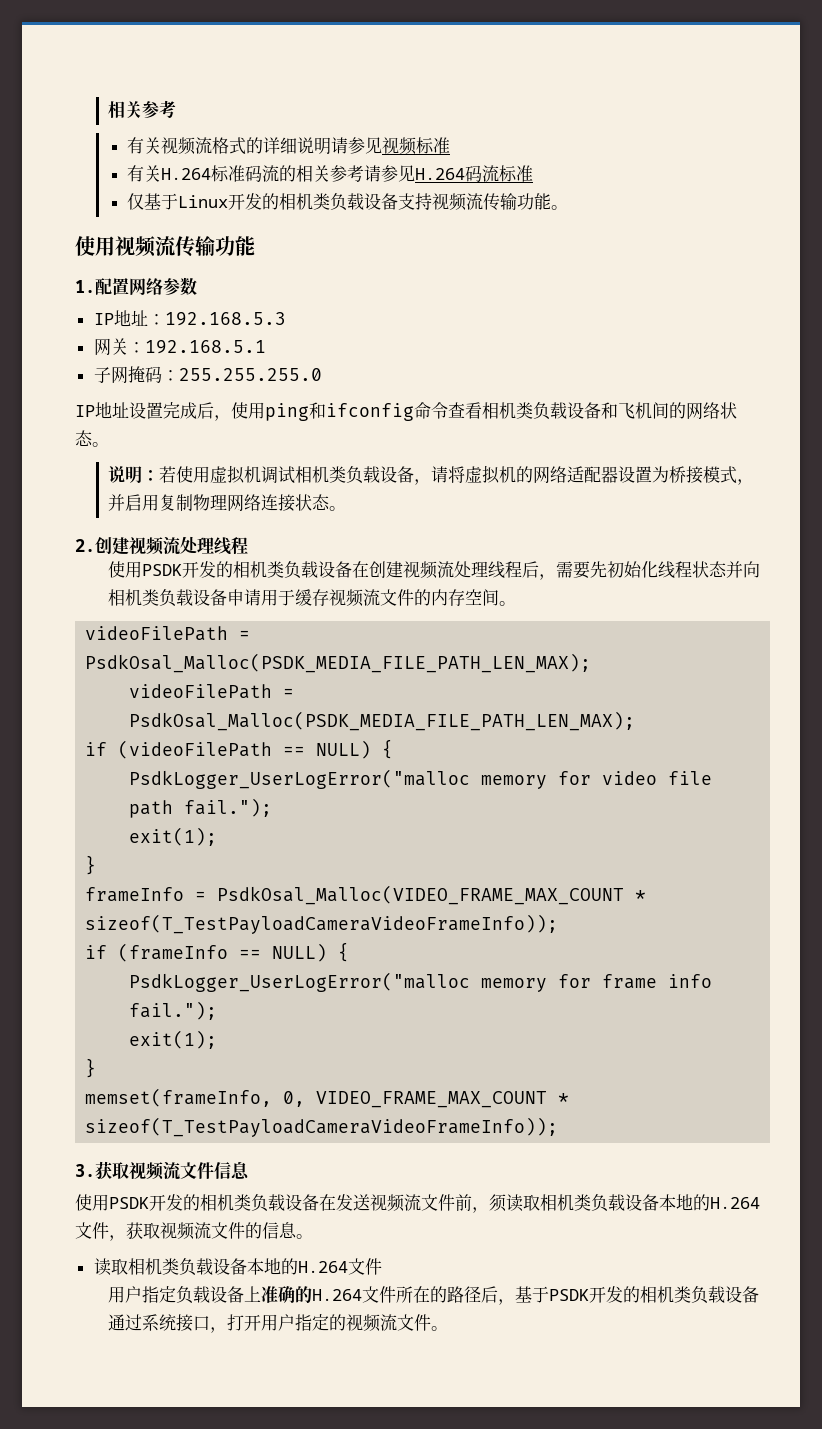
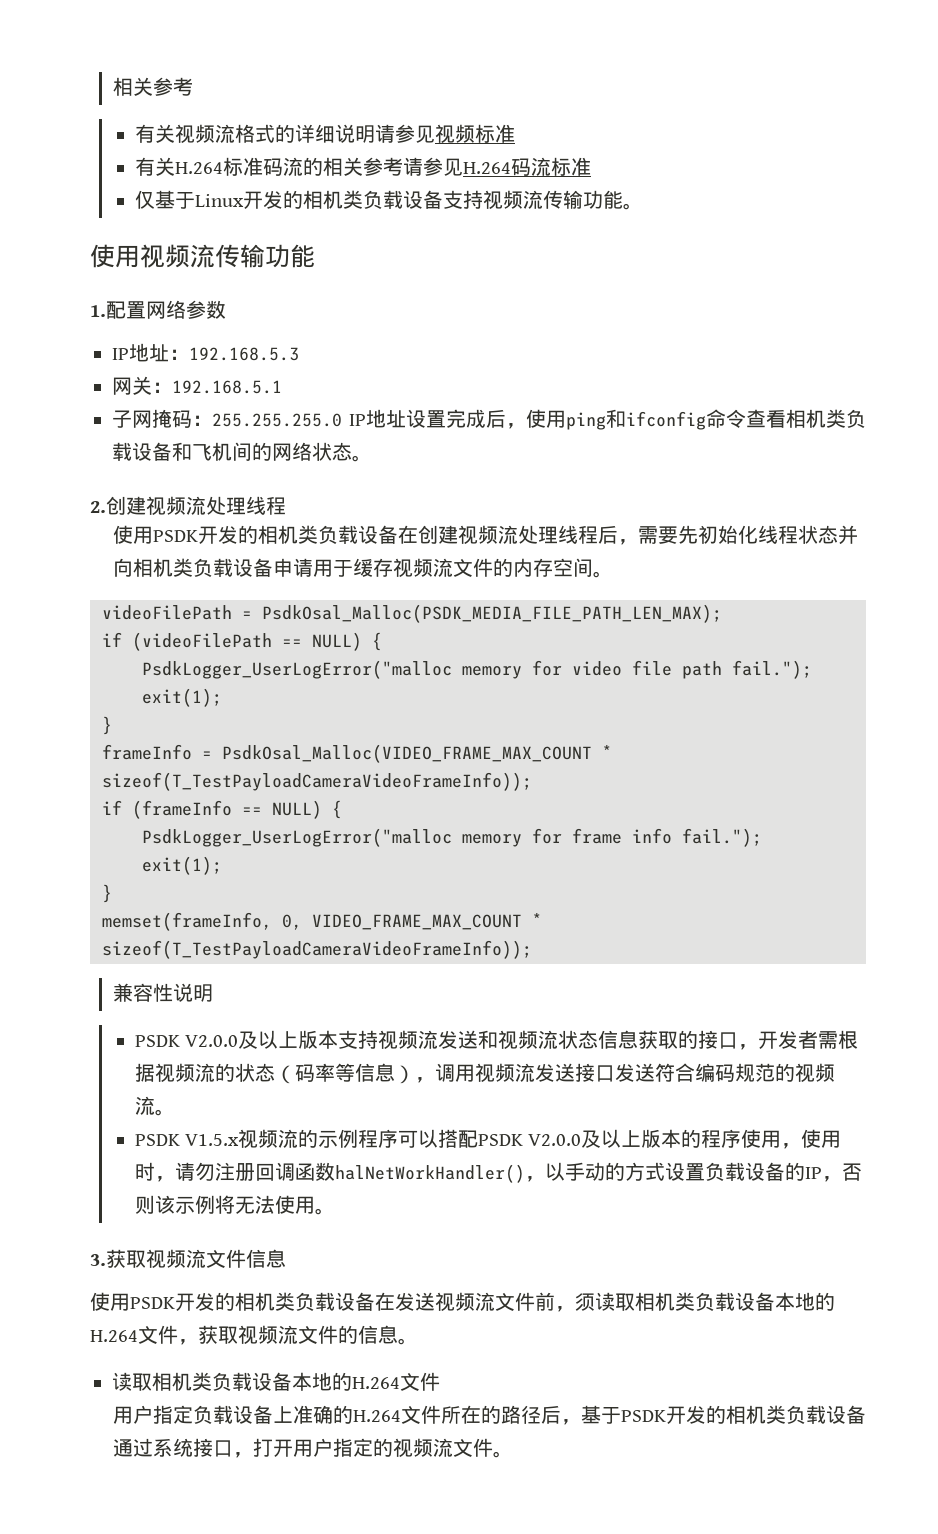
(322, 374) // -> (342, 420) none
[108,465,755,485] [108,494,347,512] // 说明：若使用虚拟机调试相机类负载设备，请将虚拟机的网络适配器设置为桥接模式，并启用复制物理网络连接状态。 -> (372, 458) none
[129,684,295,699] [129,711,636,731] // videoFilePath = PsdkOsal_Malloc(PSDK_MEDIA_FILE_PATH_LEN_MAX); -> (722, 613) none
(559, 1127) none -> [112,983,213,1002] [134,1030,859,1050] [134,1063,835,1084] [134,1096,175,1116] [134,1129,842,1149] [134,1162,862,1183] [134,1195,335,1215] // 兼容性说明 // PSDK V2.0.0及以上版本支持视频流发送和视频流状态信息获取的接口，开发者需根据视频流的状态（码率等信息），调用视频流发送接口发送符合编码规范的视频流。 // PSDK V1.5.x视频流的示例程序可以搭配PSDK V2.0.0及以上版本的程序使用，使用时，请勿注册回调函数halNetWorkHandler()，以手动的方式设置负载设备的IP，否则该示例将无法使用。

